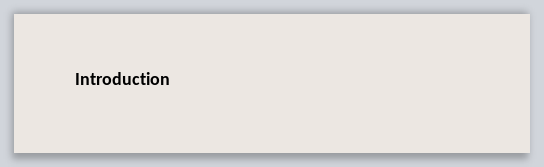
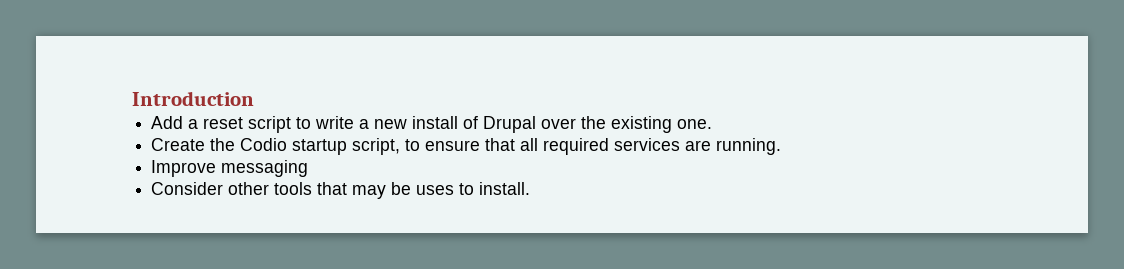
(170, 78) none -> [151,116,713,133] [151,138,782,155] [151,160,309,177] [151,182,531,199] // Add a reset script to write a new install of Drupal over the existing one. // Create the Codio startup script, to ensure that all required services are running. // Improve messaging // Consider other tools that may be uses to install.

